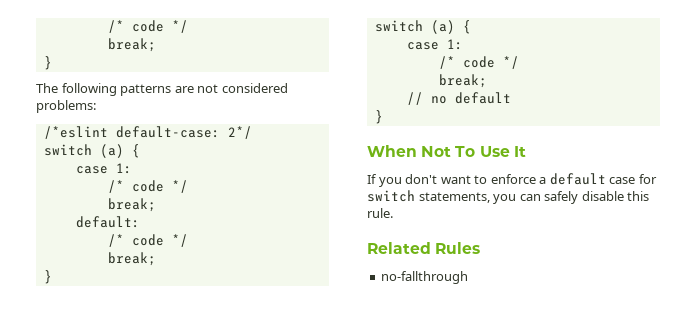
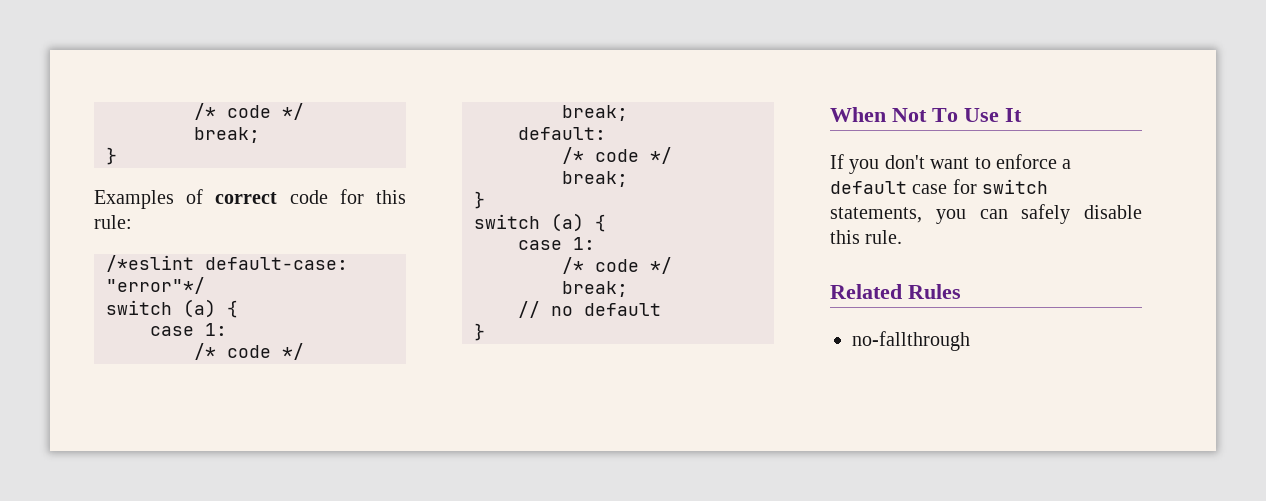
[107,20,188,33] [107,38,156,52] [43,56,52,70] [36,83,288,96] [36,100,96,113] /* code */ // break; // } // The following patterns are not considered problems: -> [194,103,304,120] [194,127,260,143] [106,147,117,165] [94,189,406,209] [94,215,132,229] /* code */ // break; // } // Examples of correct code for this rule:
[227,126,252,139] 2*/ -> [106,277,205,294] "error"*/

